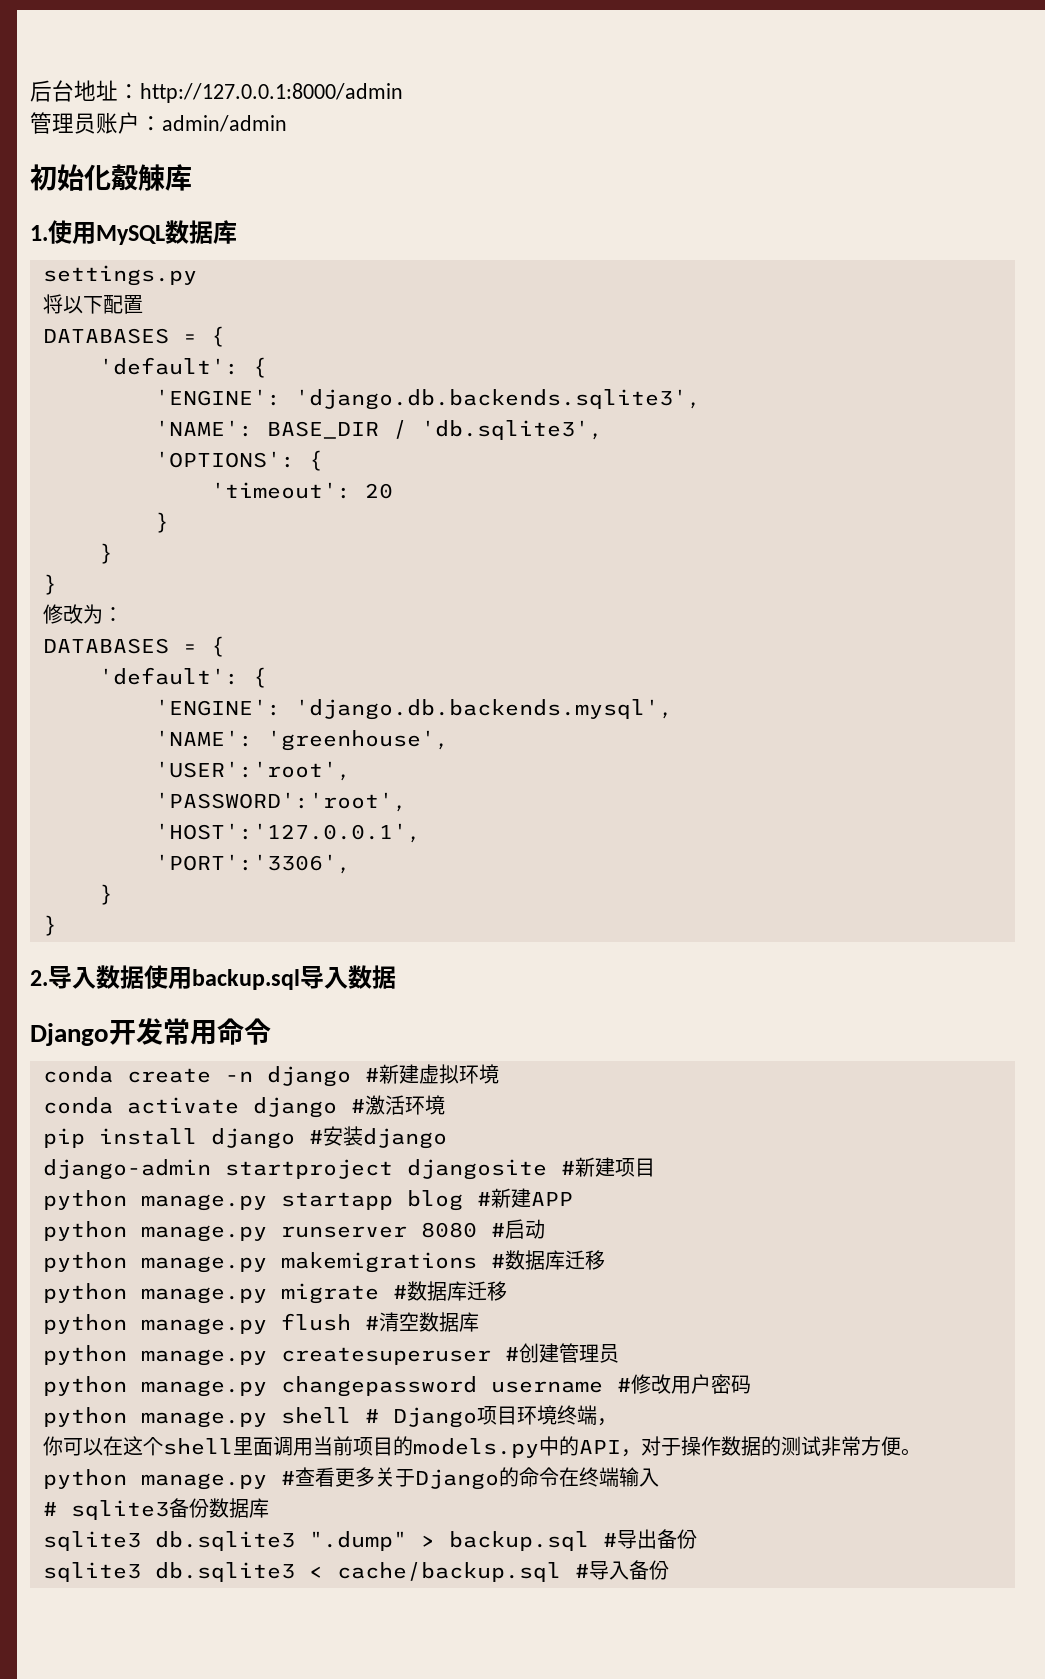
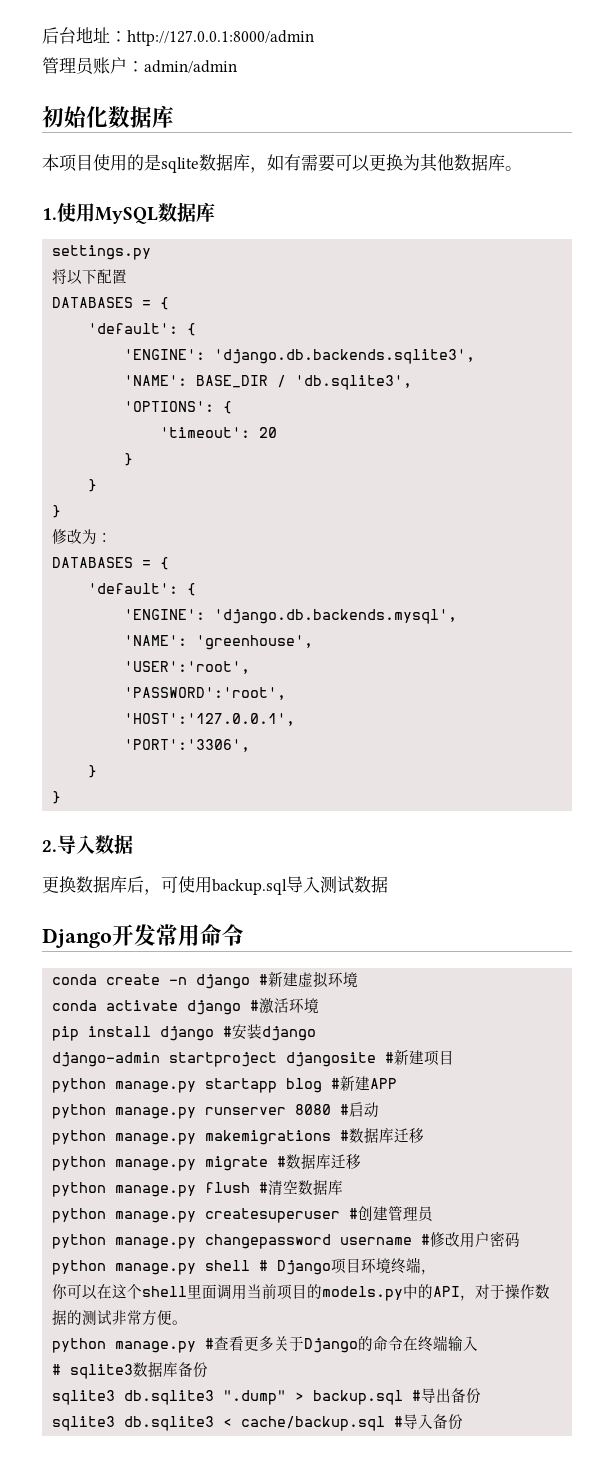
[111,164,192,191] 觳觫库 -> [108,105,174,128] [42,153,522,173] 数据库 // 本项目使用的是sqlite数据库，如有需要可以更换为其他数据库。
(144, 977) none -> [42,876,178,895] // 更换数据库后，可
(348, 978) none -> [320,876,354,894] 测试
[168,1498,269,1518] 备份数据库 -> [133,1361,209,1378] 数据库备份

